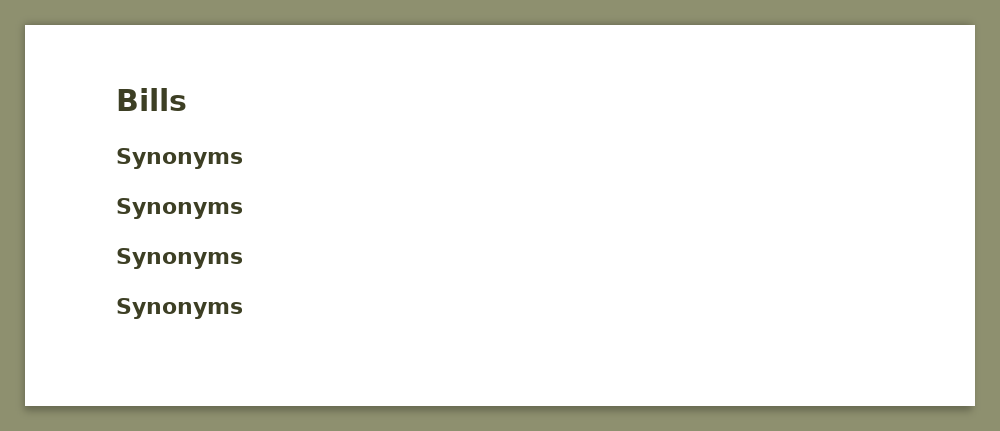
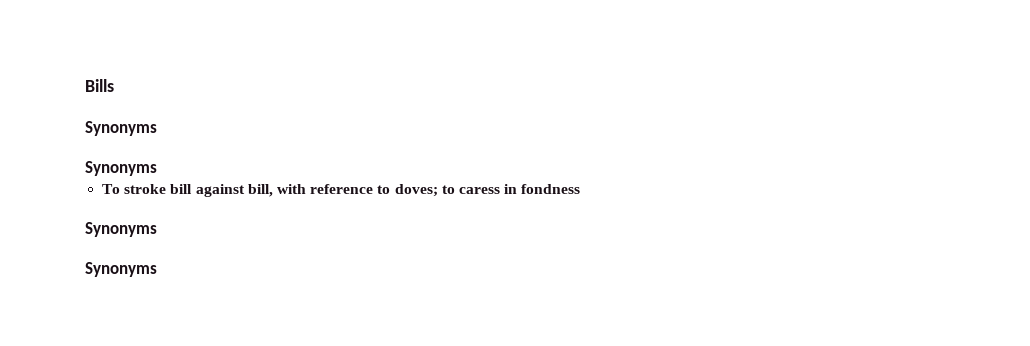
(243, 208) none -> [102,184,581,197] // To stroke bill against bill, with reference to doves; to caress in fondness

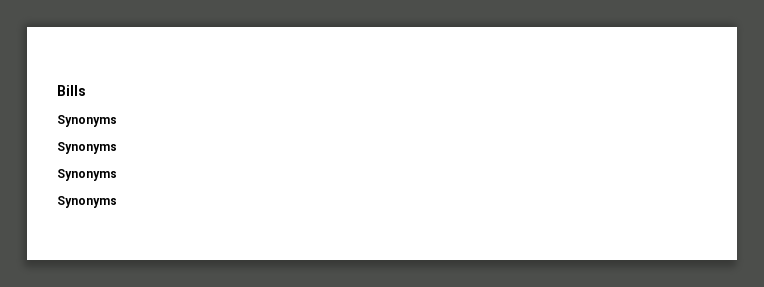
[102,184,581,197] // To stroke bill against bill, with reference to doves; to caress in fondness -> (117, 148) none

